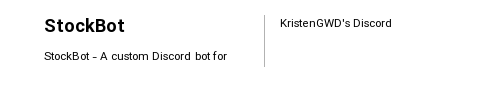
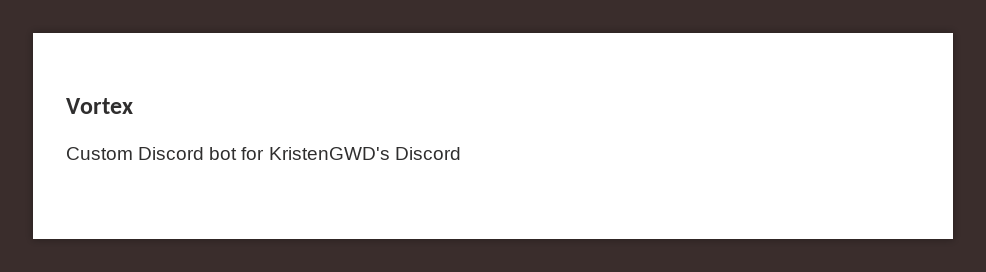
[44,18,125,32] [44,52,150,60] StockBot // StockBot - A custom -> [66,98,133,114] [66,147,133,160] Vortex // Custom

